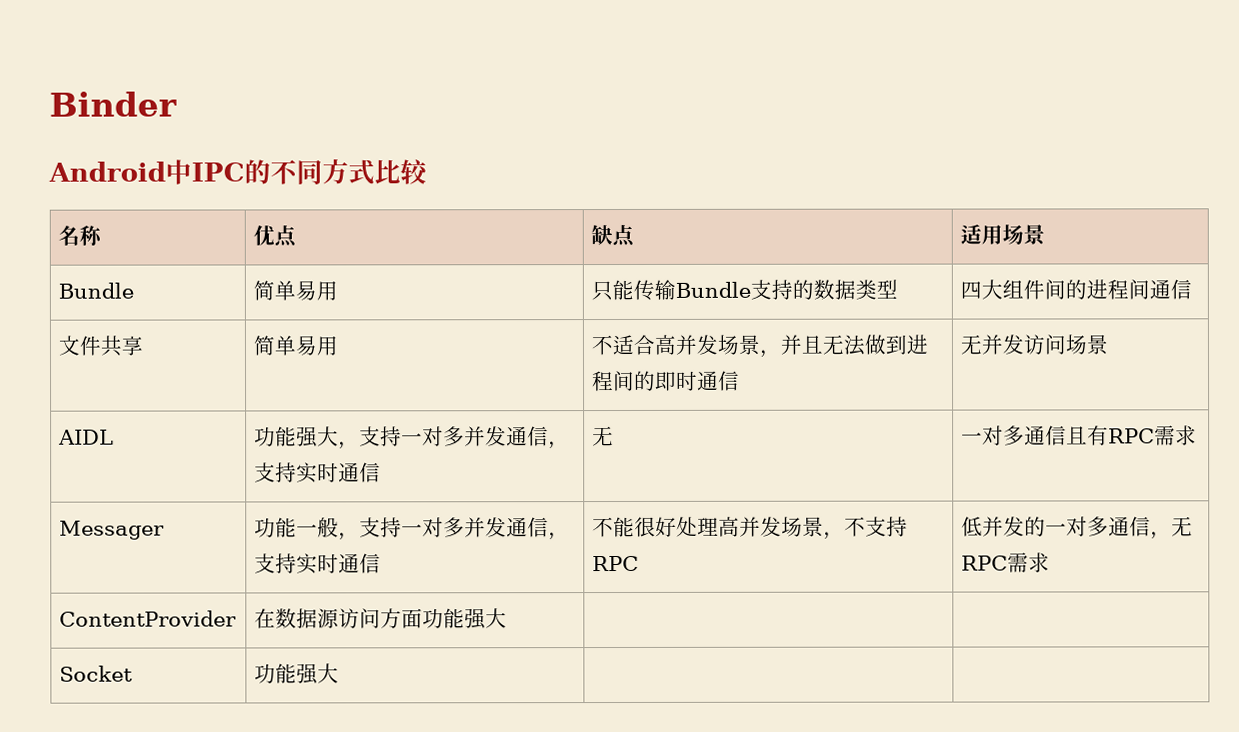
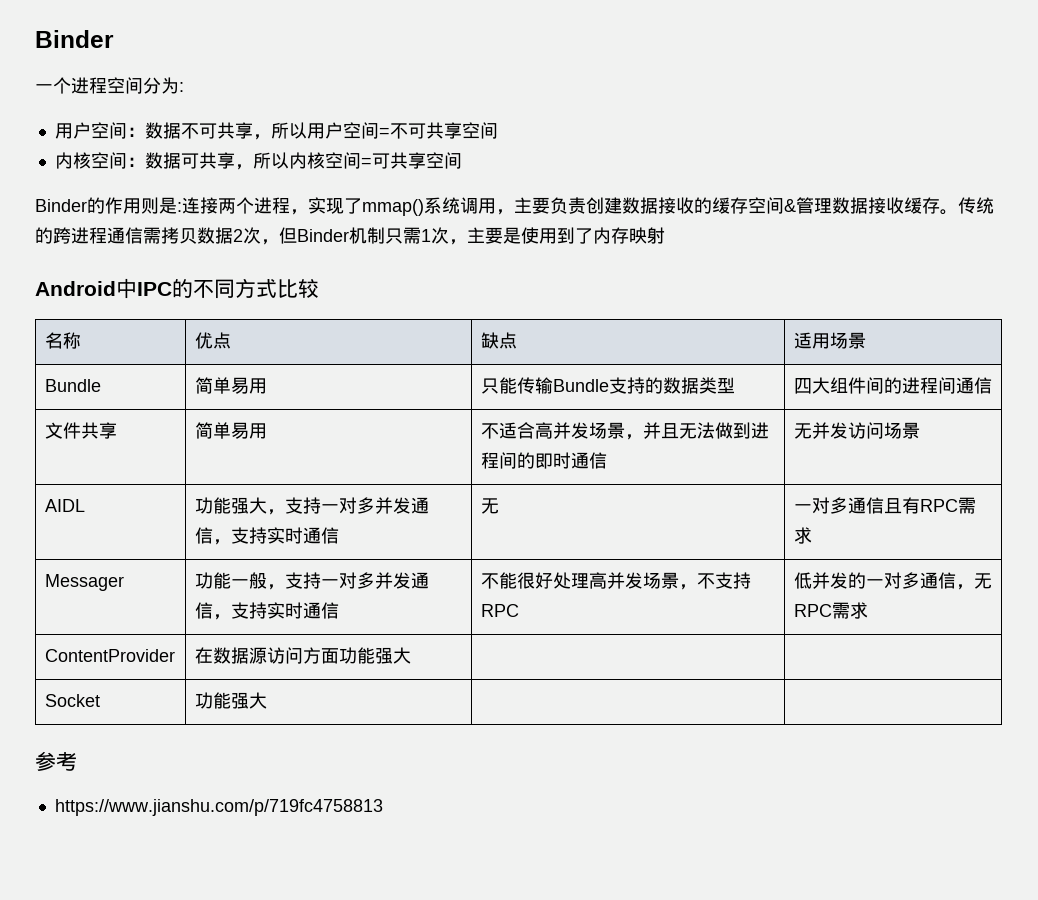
[49,91,177,117] Binder -> [35,30,114,48] [35,77,184,94] [54,122,498,140] [54,152,462,170] [35,197,994,216] [35,227,665,245] Binder // 一个进程空间分为: // 用户空间：数据不可共享，所以用户空间=不可共享空间 // 内核空间：数据可共享，所以内核空间=可共享空间 // Binder的作用则是:连接两个进程，实现了mmap()系统调用，主要负责创建数据接收的缓存空间&管理数据接收缓存。传统的跨进程通信需拷贝数据2次，但Binder机制只需1次，主要是使用到了内存映射
(340, 673) none -> [35,751,77,771] [54,799,383,816] // 参考 // https://www.jianshu.com/p/719fc4758813

